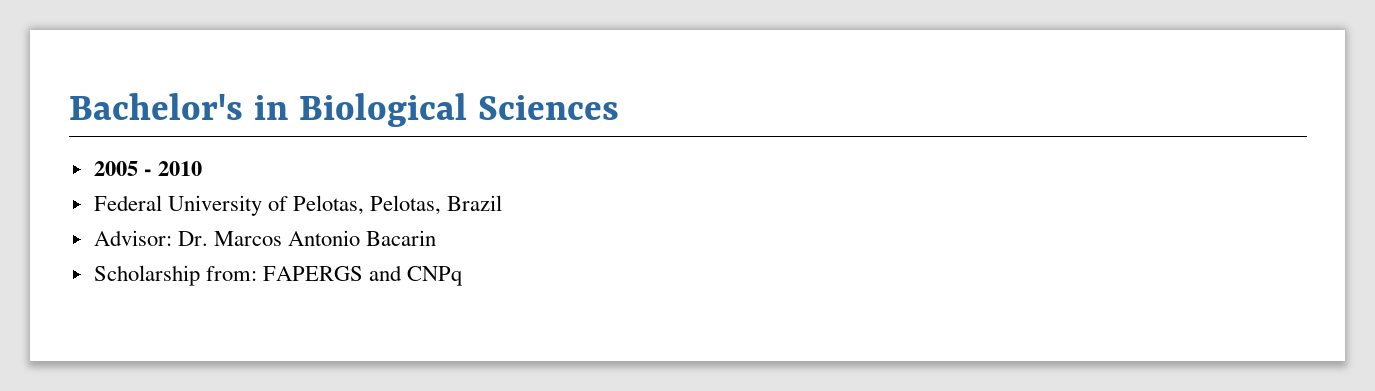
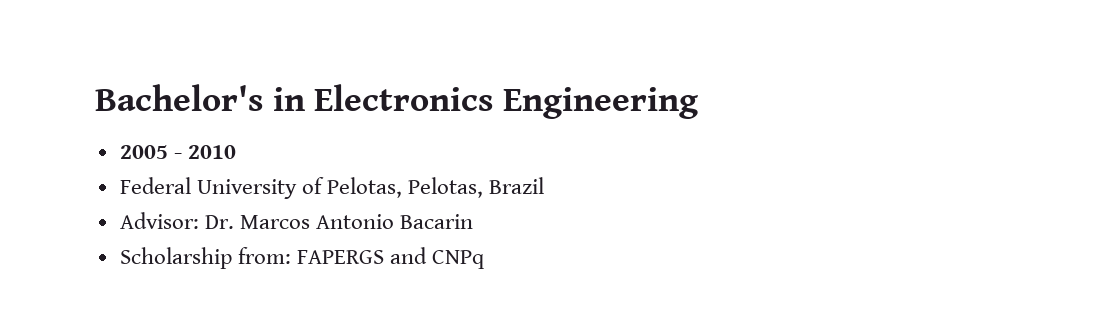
[299,93,620,127] Biological Sciences -> [314,84,698,119] Electronics Engineering

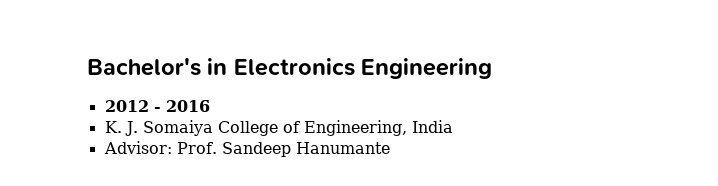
[119,145,236,159] [119,177,545,199] [119,212,474,229] [119,247,485,269] 2005 - 2010 // Federal University of Pelotas, Pelotas, Brazil // Advisor: Dr. Marcos Antonio Bacarin // Scholarship from: FAPERGS and CNPq -> [104,100,210,112] [104,120,453,136] [103,141,390,157] 2012 - 2016 // K. J. Somaiya College of Engineering, India // Advisor: Prof. Sandeep Hanumante

